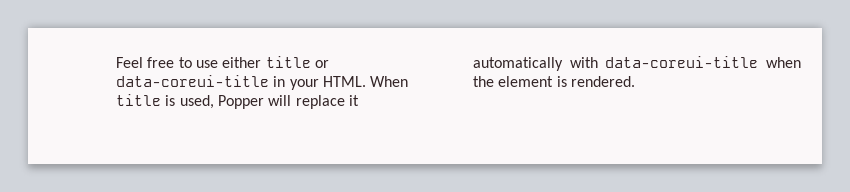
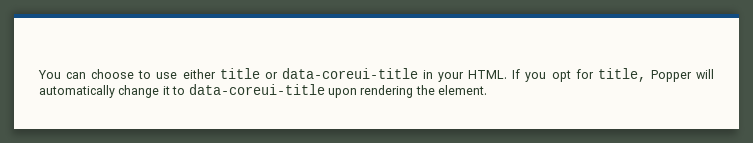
[116,57,175,68] Feel free -> [38,69,135,79] You can choose
[370,76,409,87] [116,94,359,109] [473,56,801,71] [473,76,635,87] When title is used, Popper will replace it automatically with data-coreui-title when the element is rendered. -> [512,68,714,82] [39,84,487,98] If you opt for title, Popper will automatically change it to data-coreui-title upon rendering the element.

